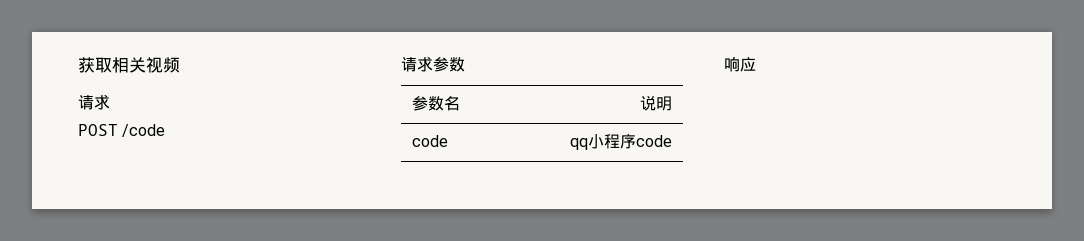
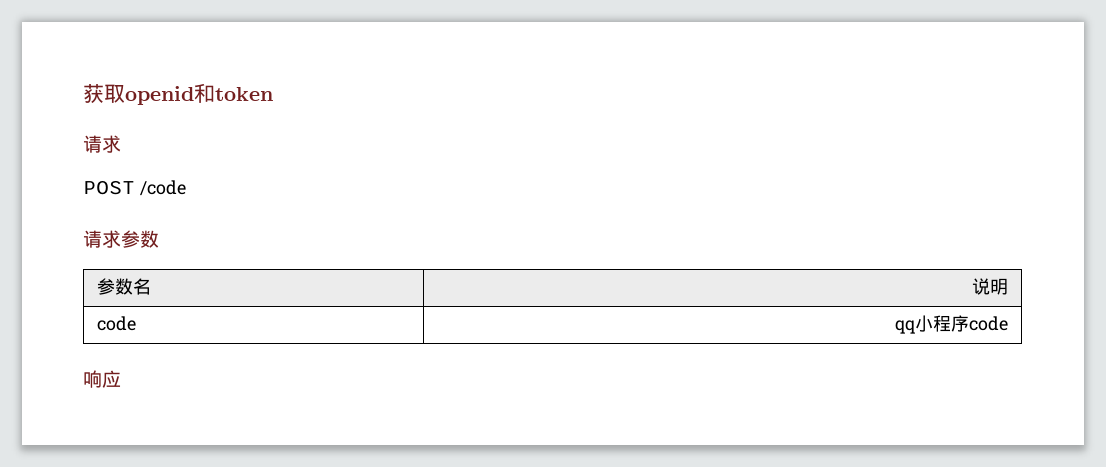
[112,57,180,73] 相关视频 -> [125,83,273,105] openid和token

